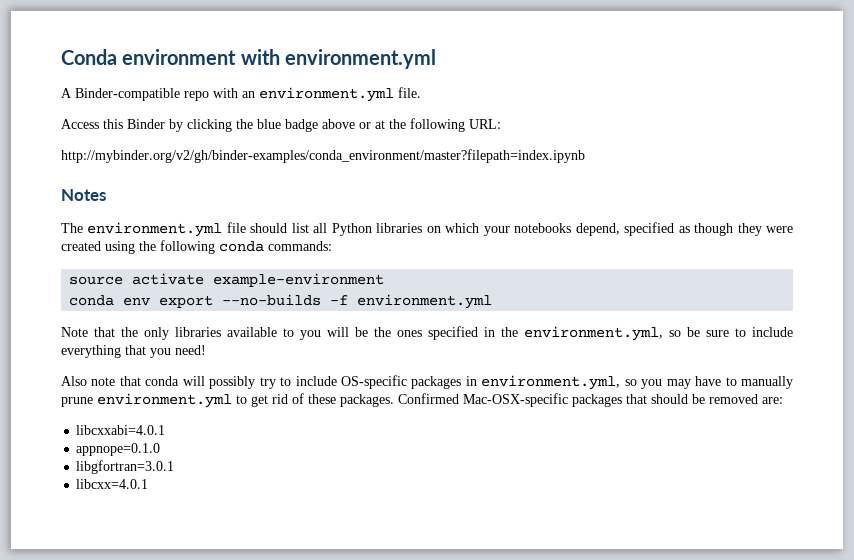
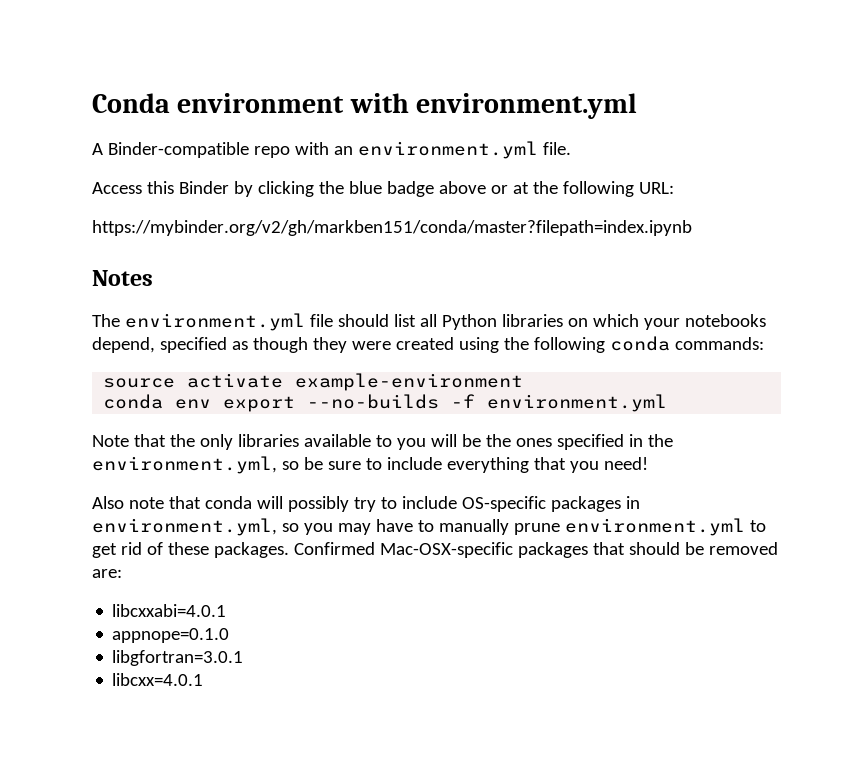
[61,149,585,163] http://mybinder.org/v2/gh/binder-examples/conda_environment/master?filepath=index.ipynb -> [92,220,692,236] https://mybinder.org/v2/gh/markben151/conda/master?filepath=index.ipynb

